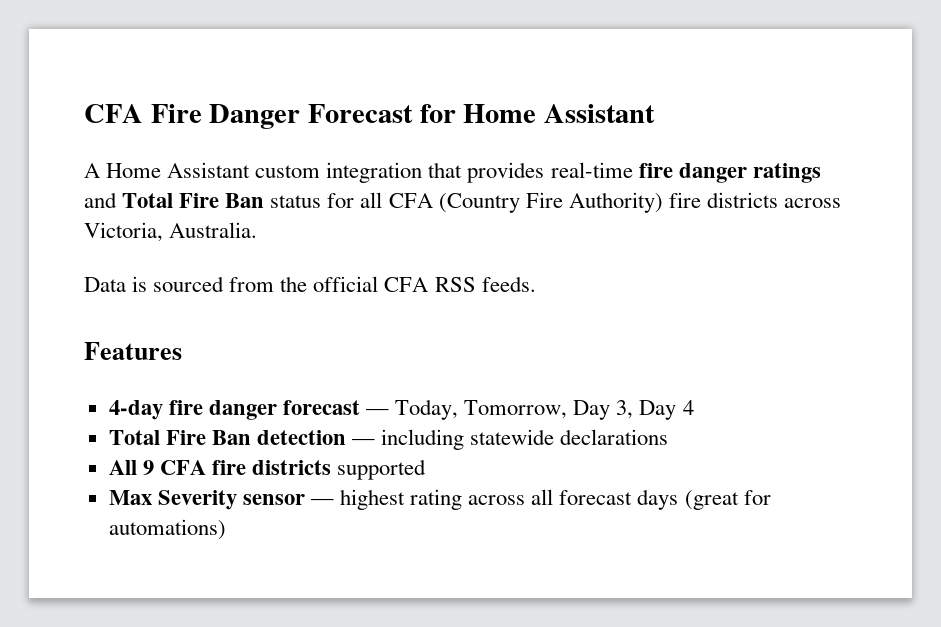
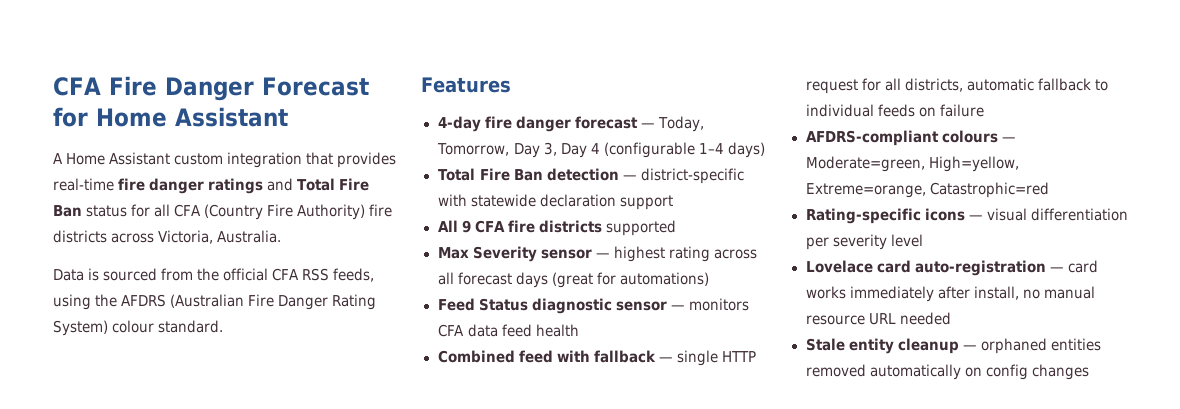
[481,276,536,292] feeds. -> [333,268,375,282] [53,294,377,310] [53,320,224,336] feeds, using the AFDRS (Australian Fire Danger Rating System) colour standard.
(694, 407) none -> [603,142,765,158] (configurable 1–4 days)
[381,429,669,450] including statewide declarations -> [640,168,744,184] [437,194,673,210] district-specific with statewide declaration support
(226, 529) none -> [437,298,749,314] [437,324,579,337] [437,350,756,366] [805,78,1108,94] [805,104,984,117] [805,130,1016,146] [805,156,1019,172] [805,182,1049,198] [805,208,1128,224] [805,234,923,250] [805,260,1098,276] [805,286,1095,302] [805,312,951,325] [805,338,1101,354] [805,364,1089,380] // Feed Status diagnostic sensor — monitors CFA data feed health // Combined feed with fallback — single HTTP request for all districts, automatic fallback to individual feeds on failure // AFDRS-compliant colours — Moderate=green, High=yellow, Extreme=orange, Catastrophic=red // Rating-specific icons — visual differentiation per severity level // Lovelace card auto-registration — card works immediately after install, no manual resource URL needed // Stale entity cleanup — orphaned entities removed automatically on config changes

